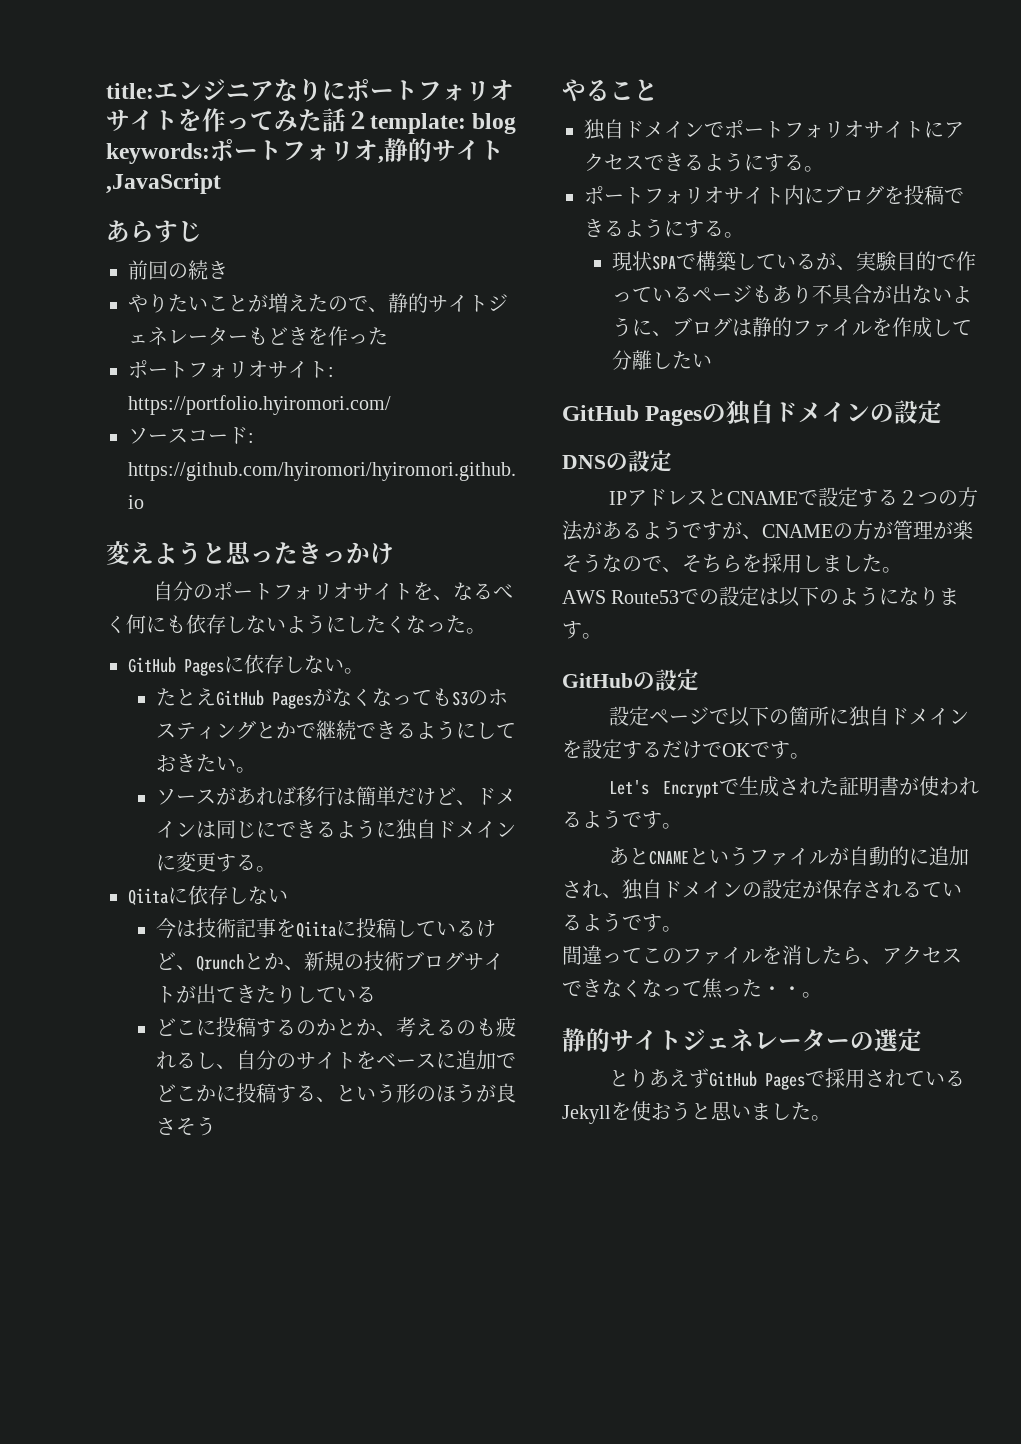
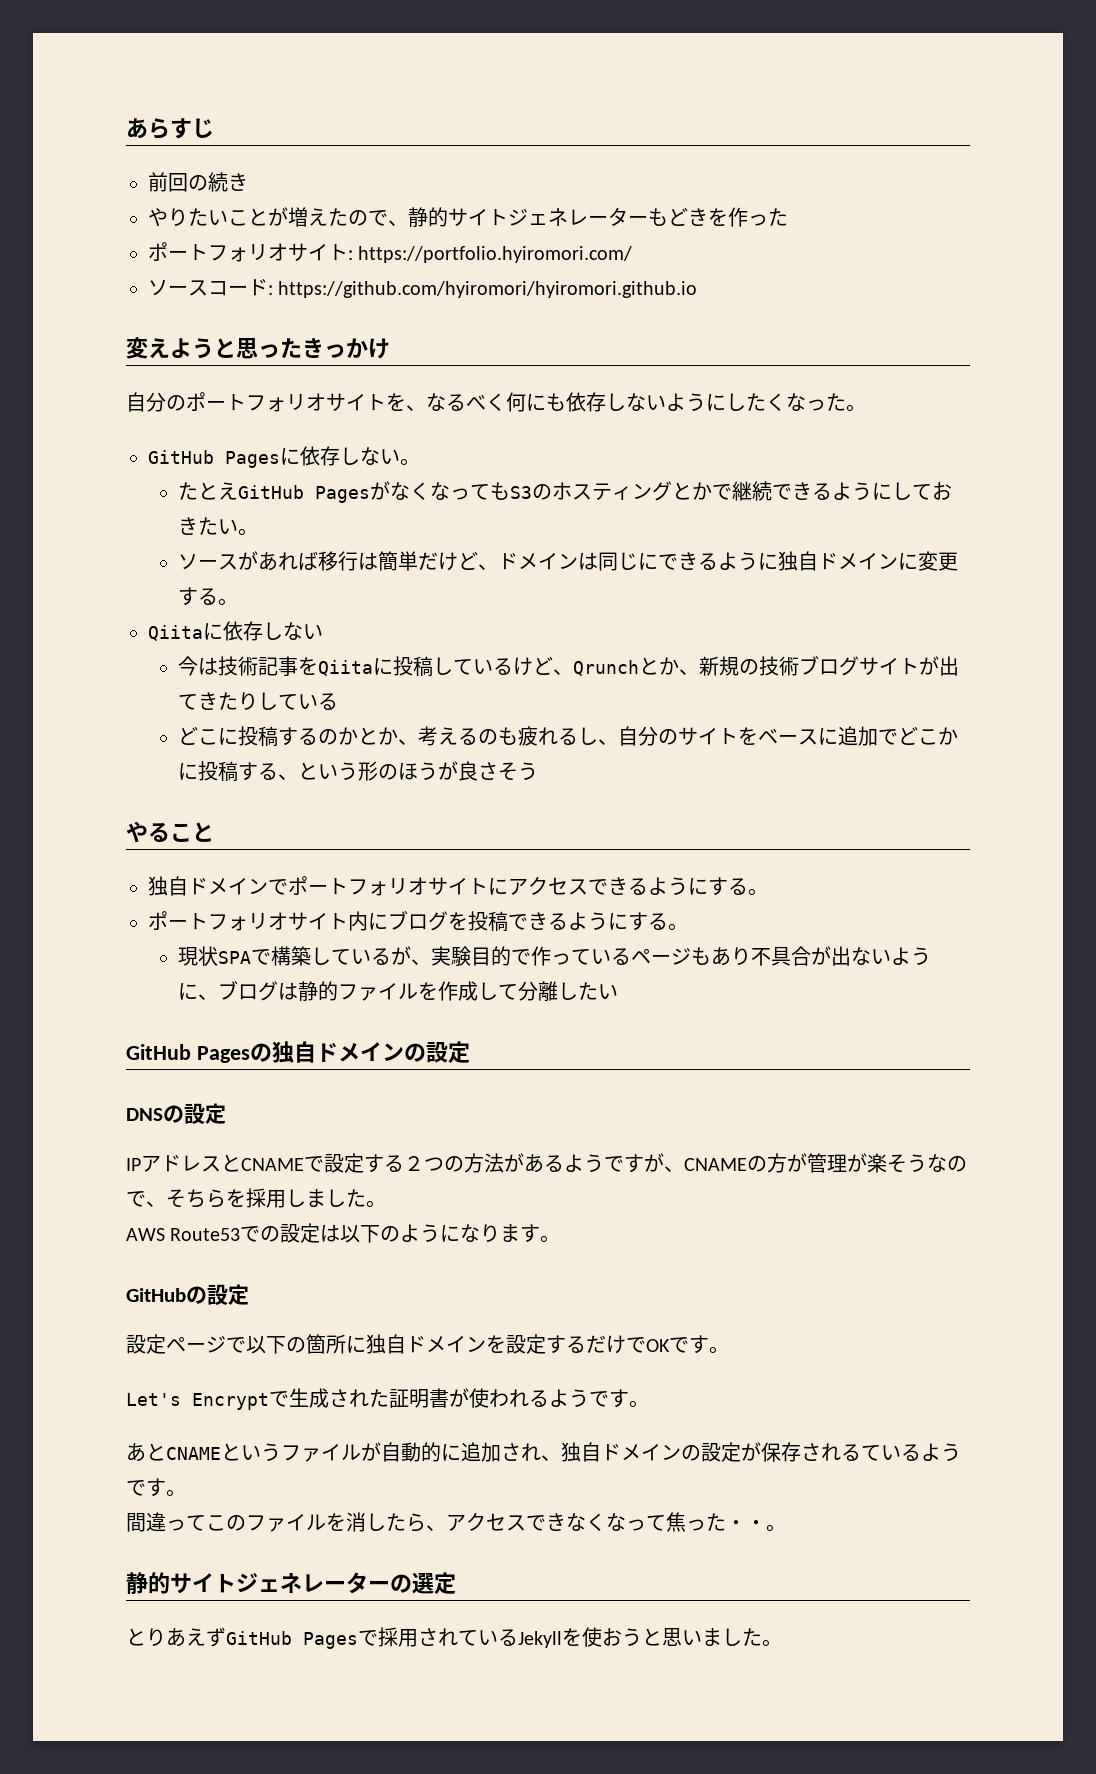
[106,78,514,102] [106,108,517,134] [106,138,504,164] [106,173,221,194] title:エンジニアなりにポートフォリオサイトを作ってみた話２template: blog keywords:ポートフォリオ,静的サイト,JavaScript // -> (126, 128) none

